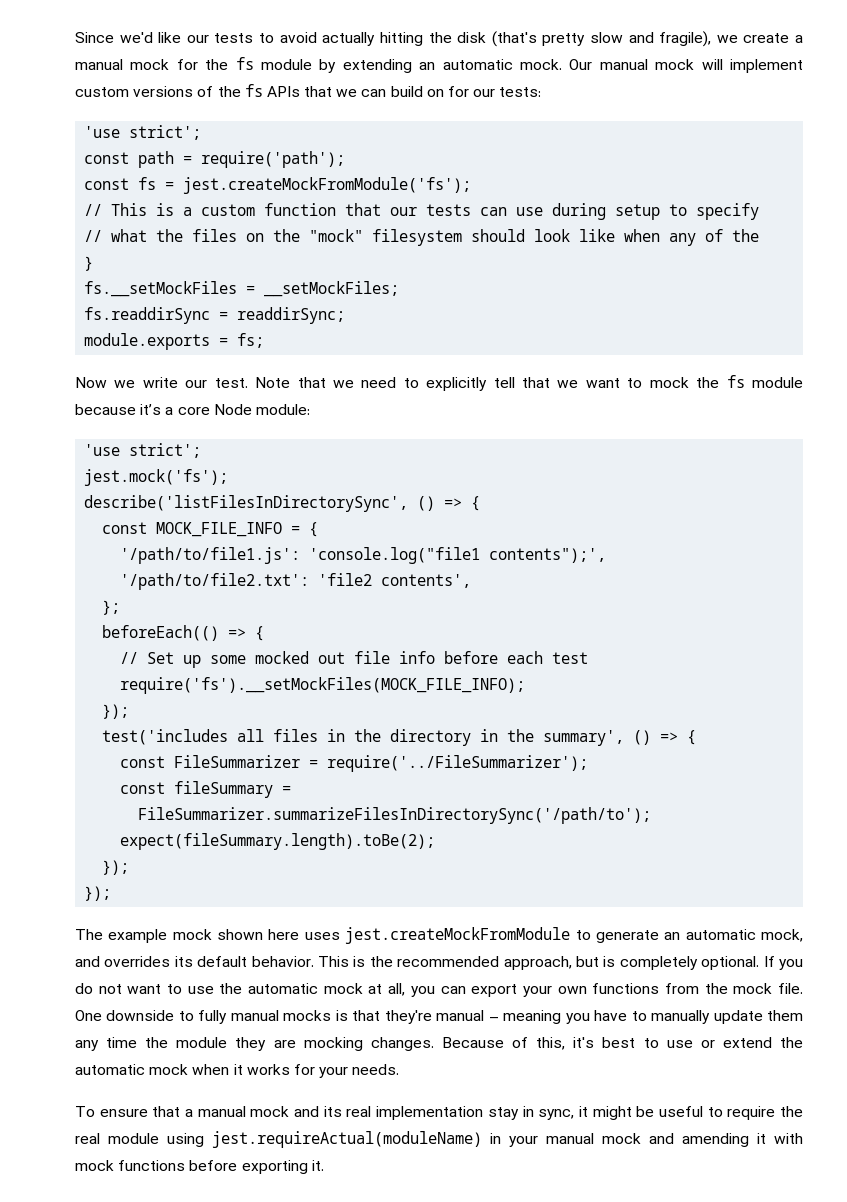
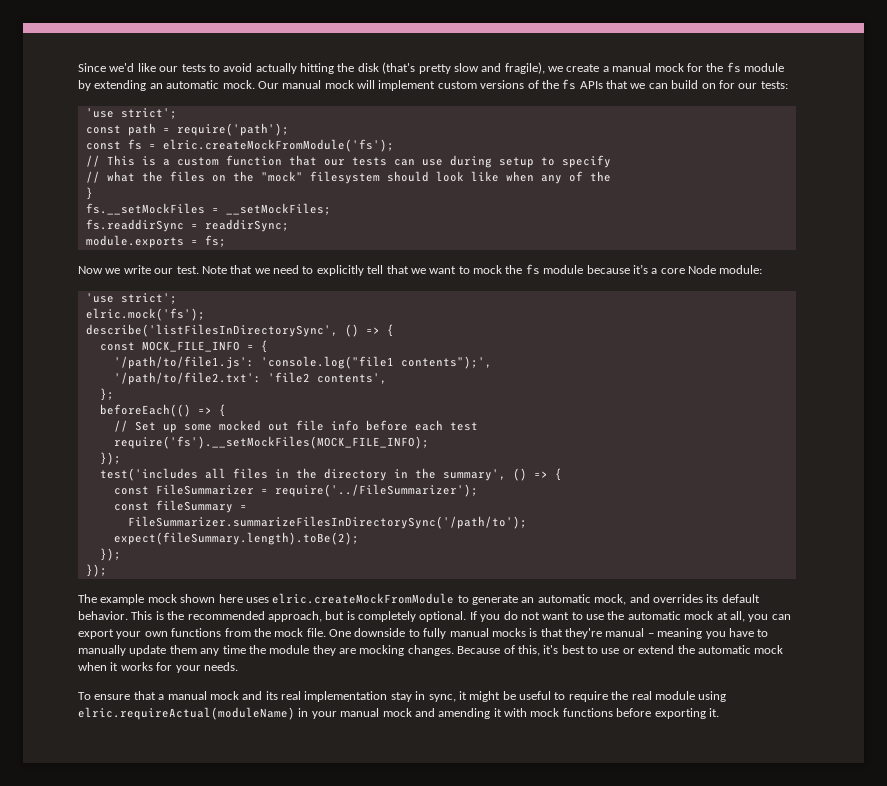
[183,177,472,194] jest.createMockFromModule('fs'); -> [162,139,394,152] elric.createMockFromModule('fs');
[84,469,229,486] jest.mock('fs'); -> [85,308,205,321] elric.mock('fs');
[345,927,571,944] jest.createMockFromModule -> [272,593,455,604] elric.createMockFromModule
[212,1131,482,1148] jest.requireActual(moduleName) -> [78,707,295,720] elric.requireActual(moduleName)

